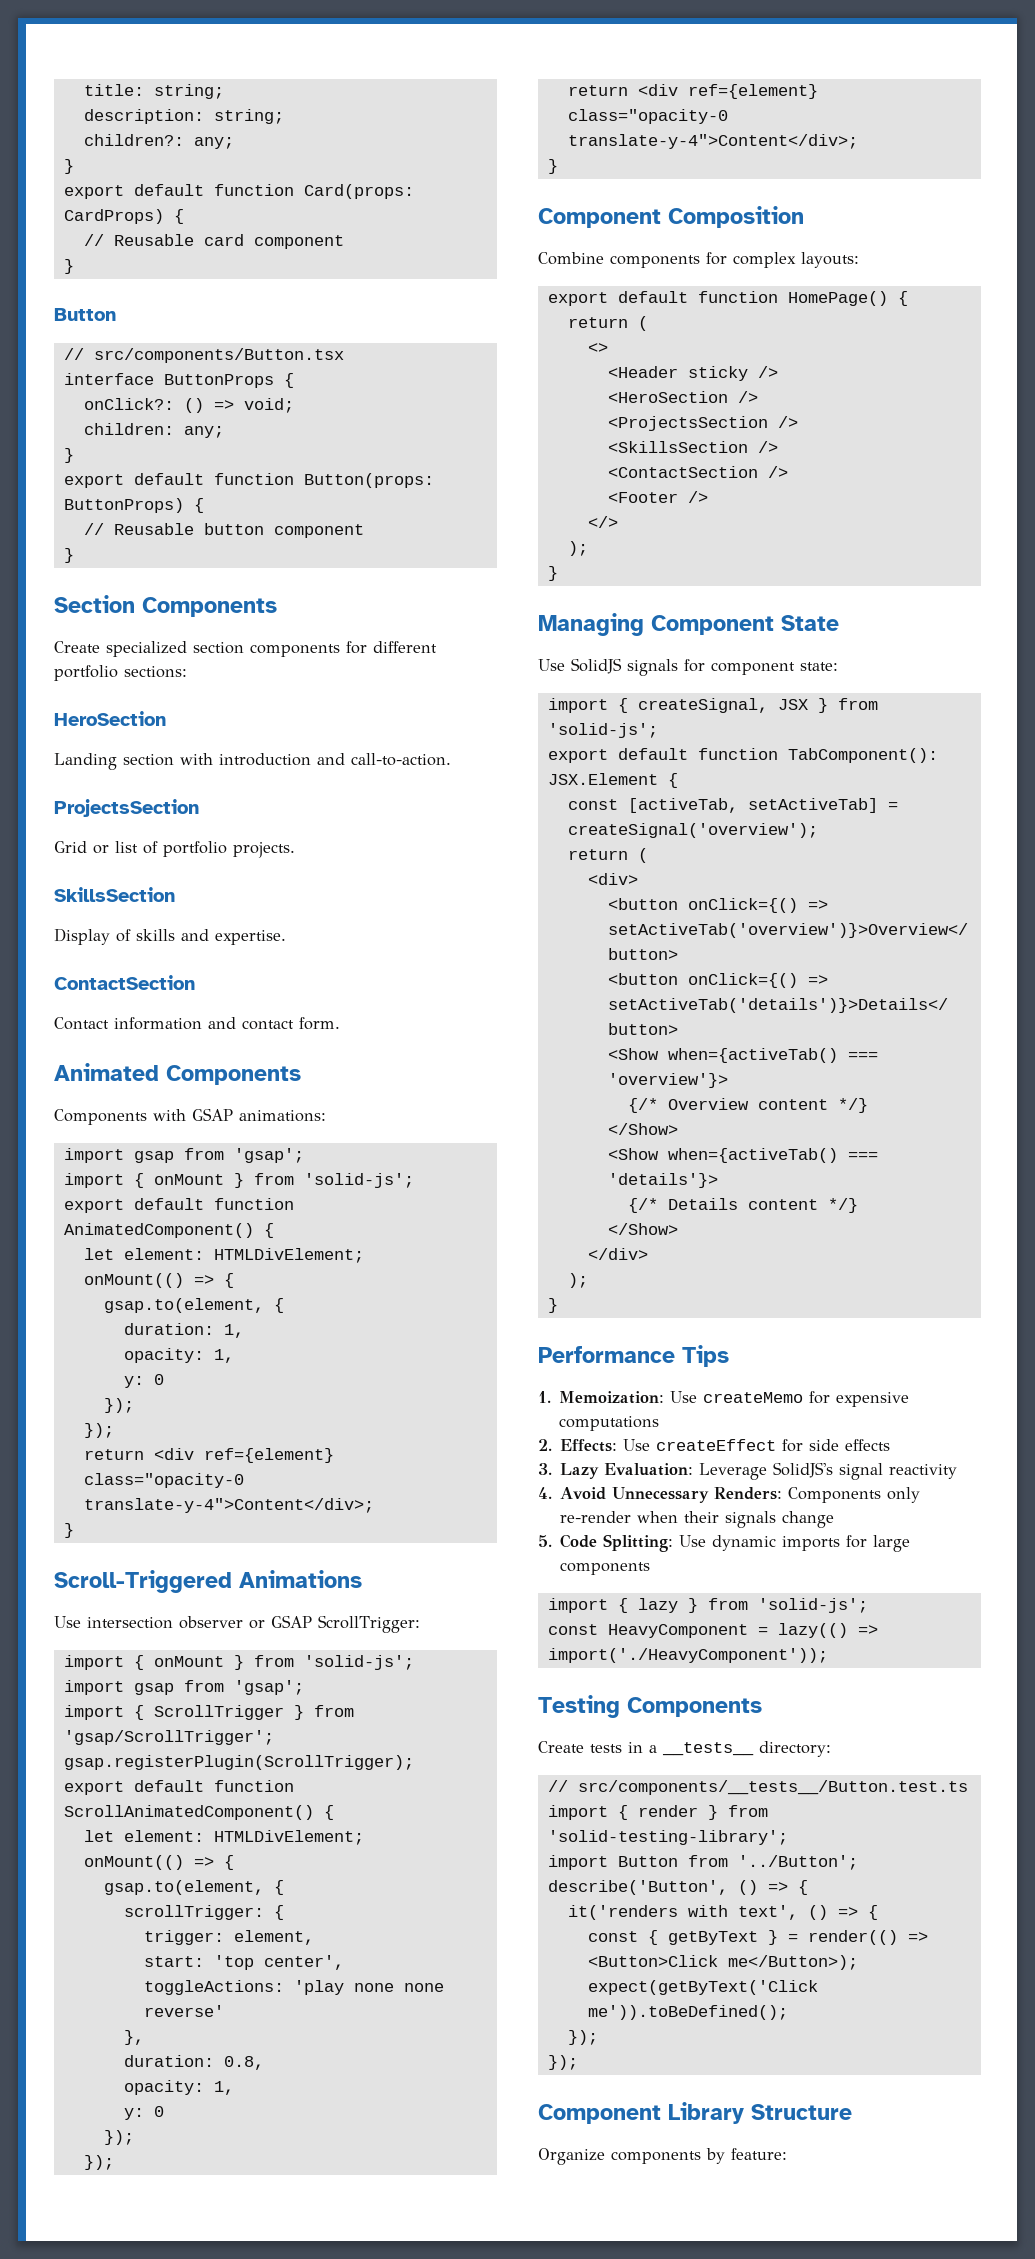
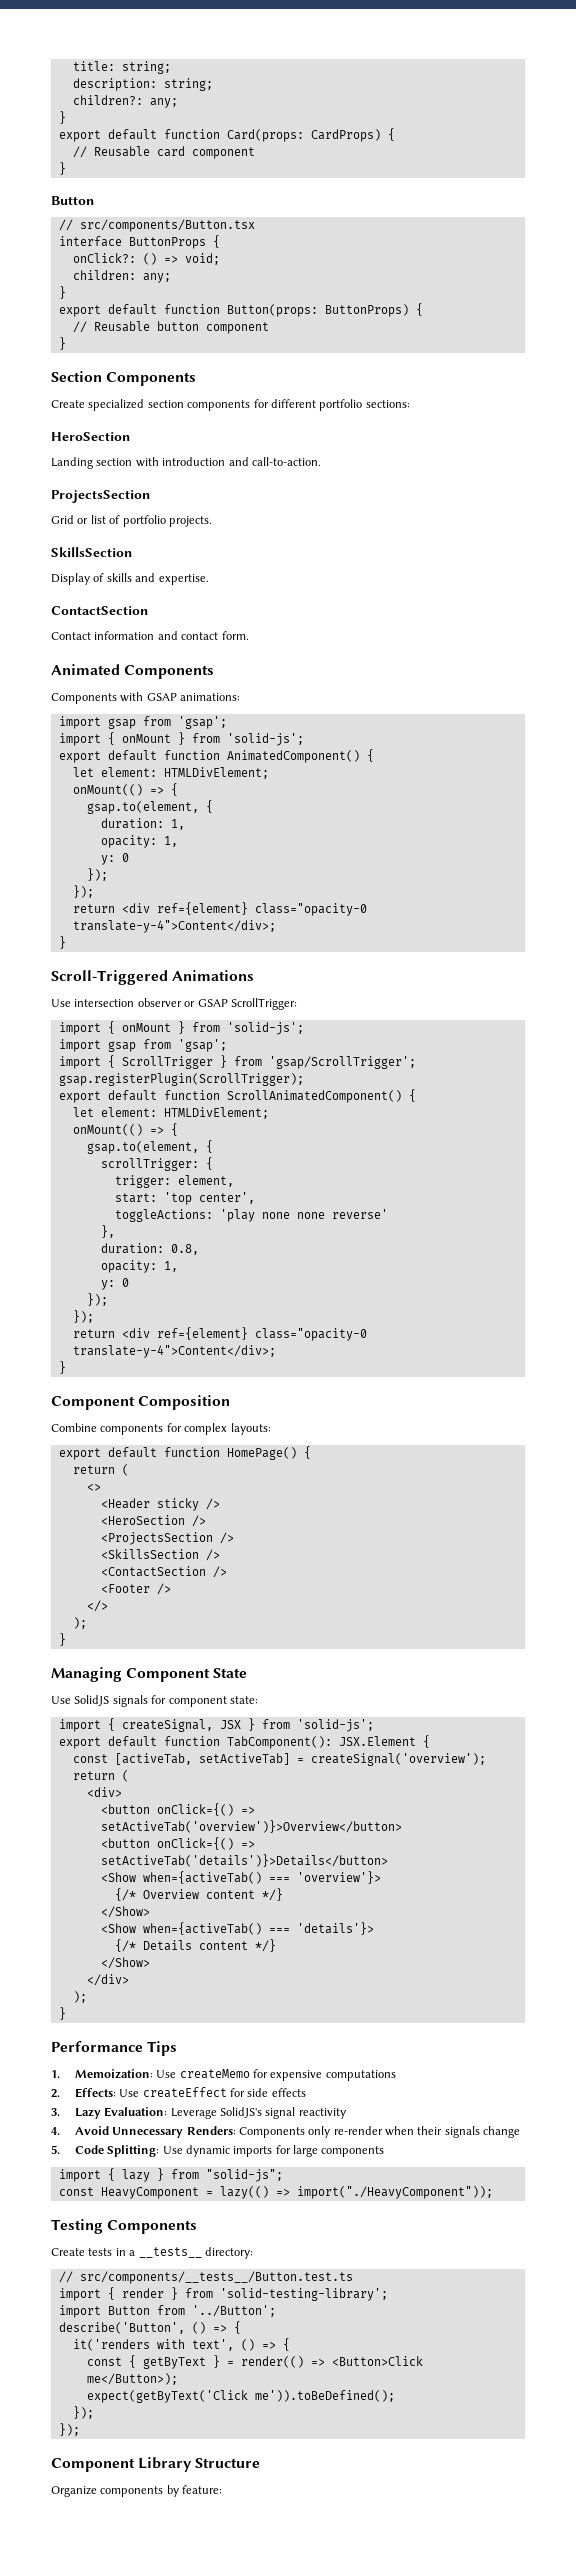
[757,1598,868,1613] 'solid-js'; -> [205,2169,283,2182] "solid-js";
[547,1648,828,1663] import('./HeavyComponent')); -> [296,2186,493,2199] import("./HeavyComponent"));

